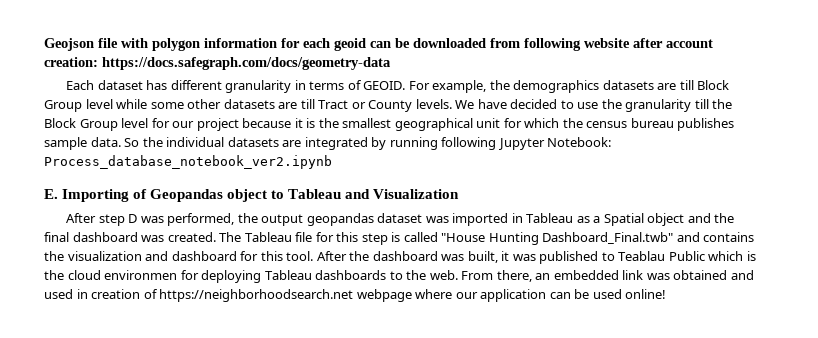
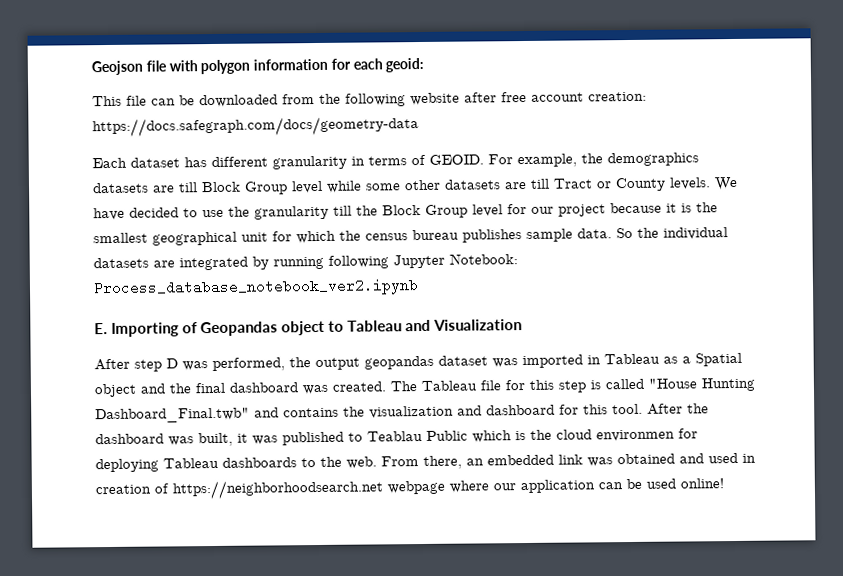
[334,38,366,51] geoid -> [385,57,425,73] [92,95,147,107] geoid: // This file
(520, 43) none -> [319,93,341,104] the
(663, 43) none -> [501,91,527,103] free

